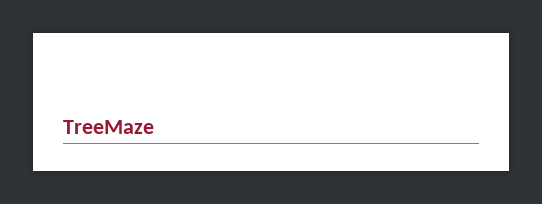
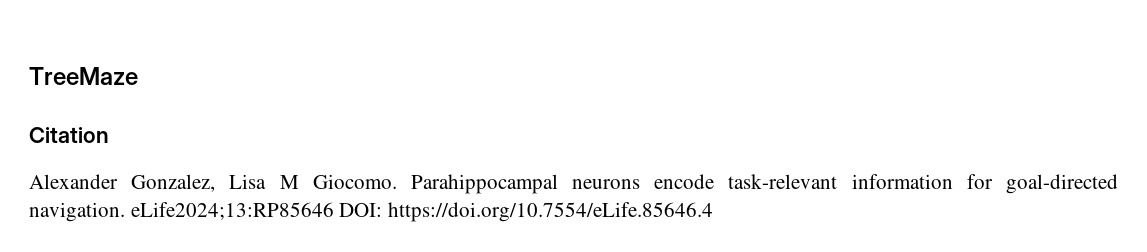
(154, 127) none -> [29,127,109,143] [29,174,1118,194] [29,202,714,222] // Citation // Alexander Gonzalez, Lisa M Giocomo. Parahippocampal neurons encode task-relevant information for goal-directed navigation. eLife2024;13:RP85646 DOI: https://doi.org/10.7554/eLife.85646.4

